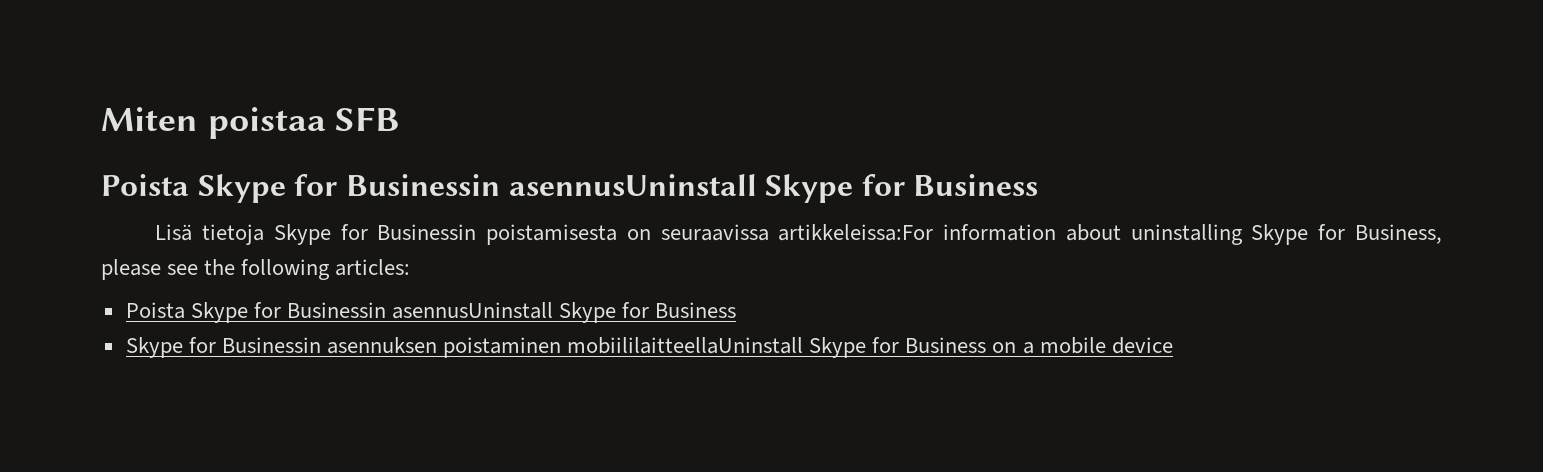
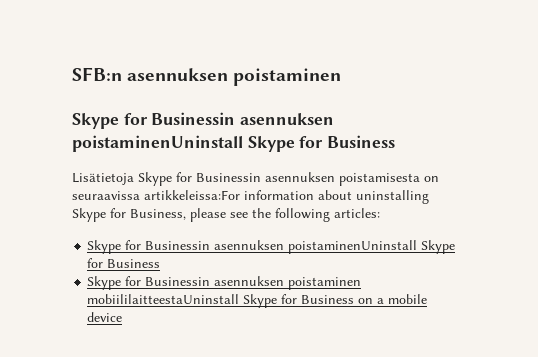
[101,107,400,139] [101,174,1039,203] [155,224,477,245] Miten poistaa SFB // Poista Skype for Businessin asennusUninstall Skype for Business // Lisä tietoja Skype for Businessin -> [72,67,342,86] [72,112,335,129] [72,135,396,152] [72,172,335,186] SFB:n asennuksen poistaminen // Skype for Businessin asennuksen poistaminenUninstall Skype for Business // Lisätietoja Skype for Businessin asennuksen
[125,302,554,323] Poista Skype for Businessin asennusUninstall -> [87,240,418,254] Skype for Businessin asennuksen poistaminenUninstall
[567,337,804,354] mobiililaitteellaUninstall -> [87,294,240,304] mobiililaitteestaUninstall

